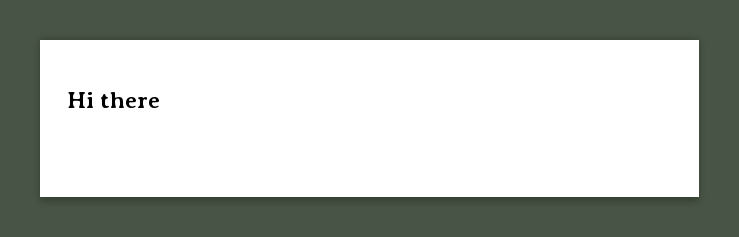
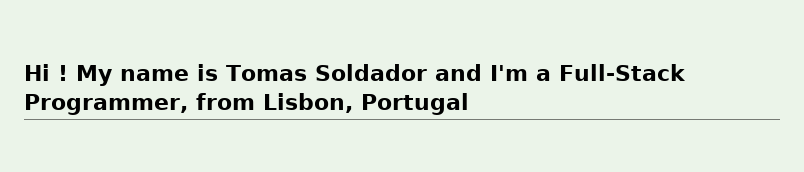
[100,92,161,108] there -> [58,64,686,86] [24,93,469,115] ! My name is Tomas Soldador and I'm a Full-Stack Programmer, from Lisbon, Portugal

